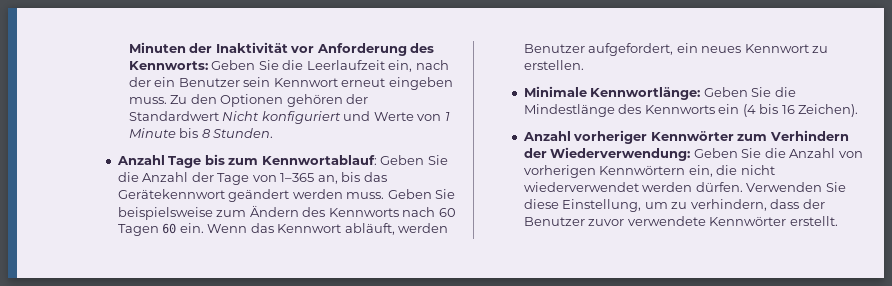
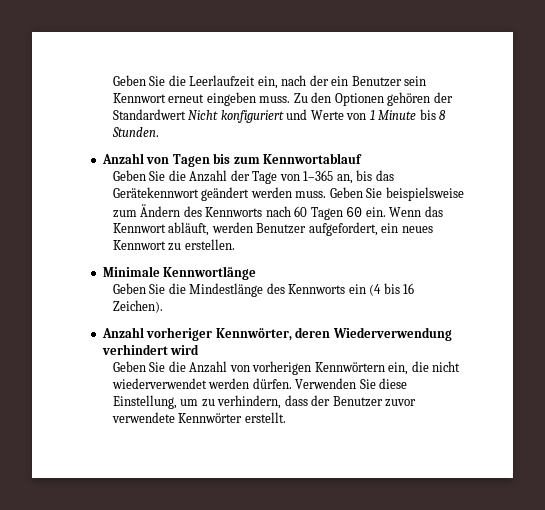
[128,42,435,56] [128,61,208,70] Minuten der Inaktivität vor Anforderung des Kennworts: -> (112, 80) none
[168,156,202,168] Tage -> [146,154,210,167] von Tagen
[261,155,377,165] Kennwortablauf: -> [263,153,363,164] Kennwortablauf //
[590,87,701,100] Kennwortlänge: -> [163,266,257,280] Kennwortlänge //
[650,130,849,141] [523,147,691,161] Kennwörter zum Verhindern der Wiederverwendung: -> [215,327,452,341] [101,344,200,355] Kennwörter, deren Wiederverwendung verhindert wird //

